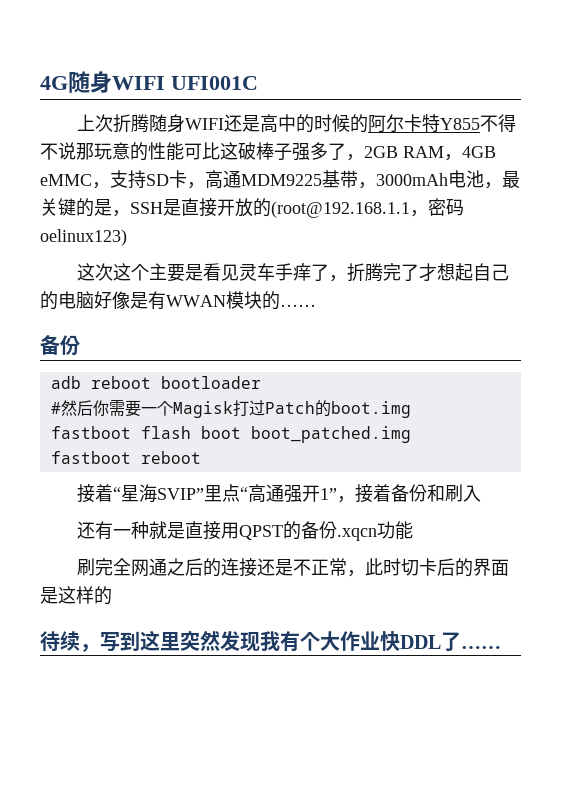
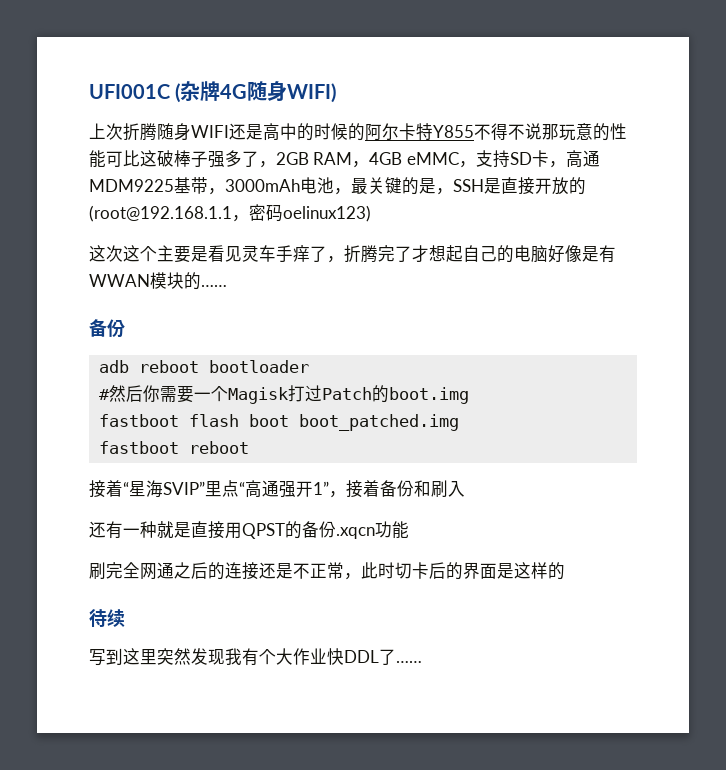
[40,71,258,93] 4G随身WIFI UFI001C -> [89,81,337,103] UFI001C (杂牌4G随身WIFI)
[80,644,100,652] ， -> (125, 618) //

